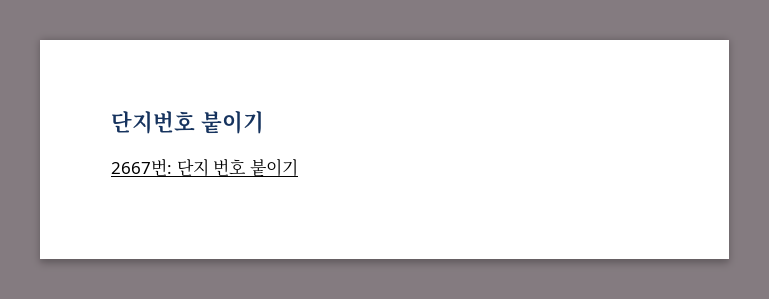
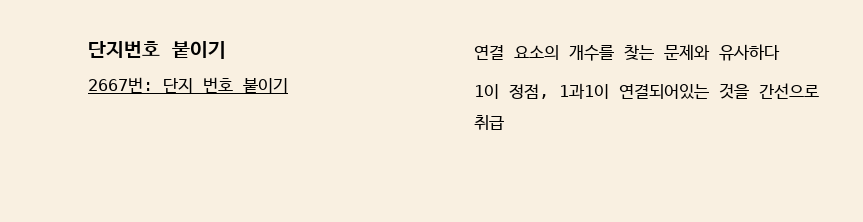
(298, 167) none -> [474,44,780,61] [474,83,819,99] [474,115,504,130] // 연결 요소의 개수를 찾는 문제와 유사하다 // 1이 정점, 1과1이 연결되어있는 것을 간선으로 취급

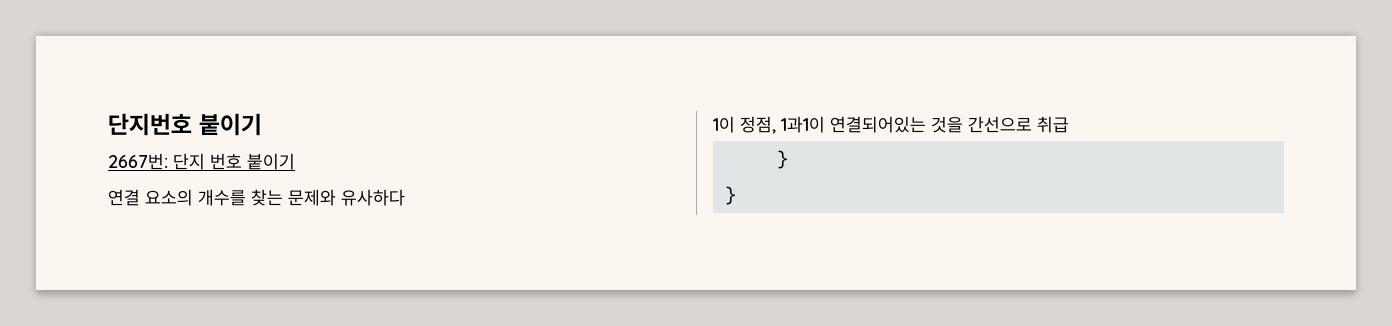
(504, 122) none -> [775,150,789,169] [723,186,737,205] // } // }

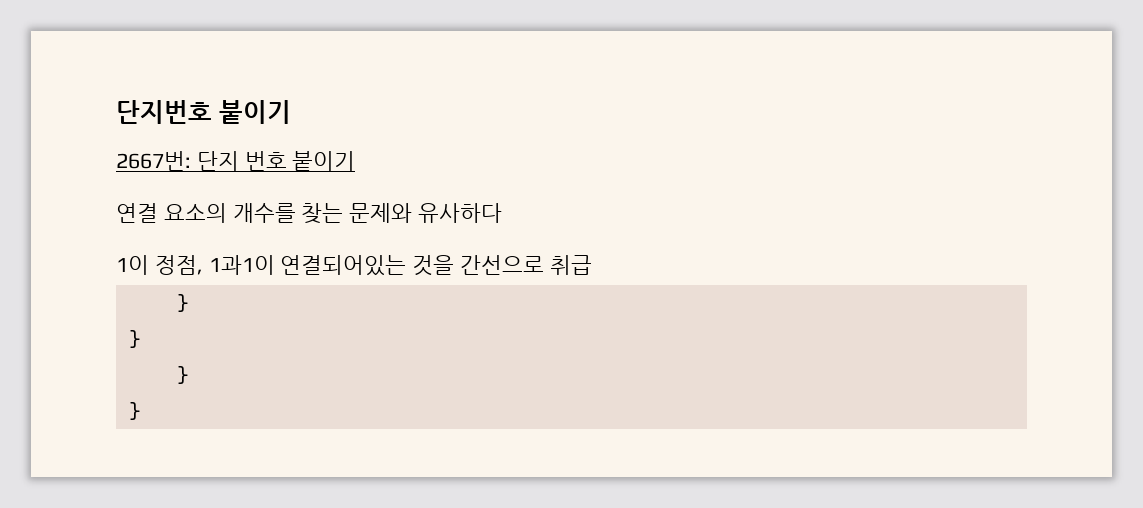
(737, 195) none -> [176,366,189,384] [128,402,141,420] // } // }

